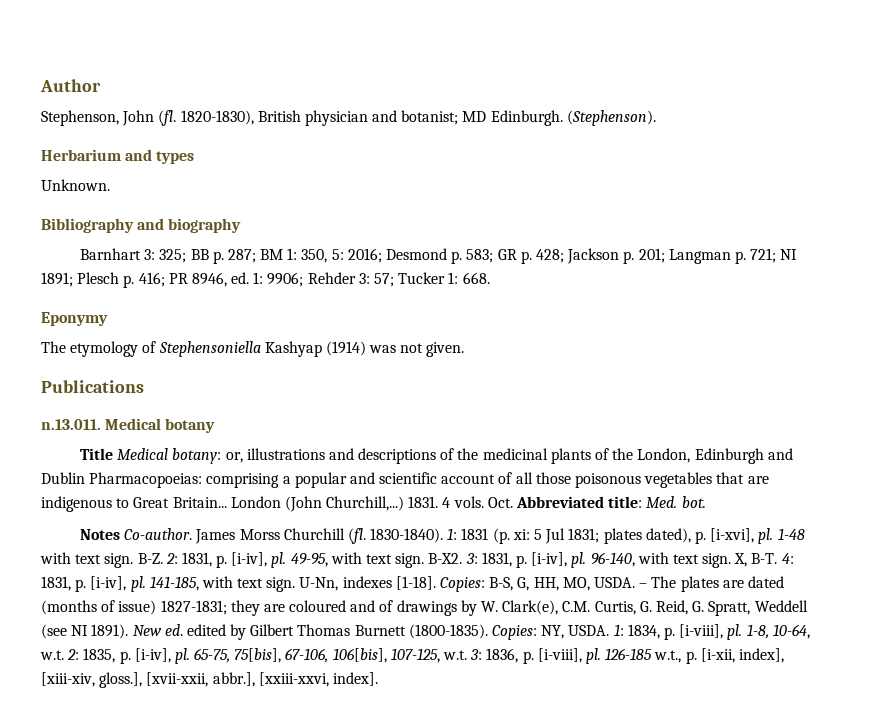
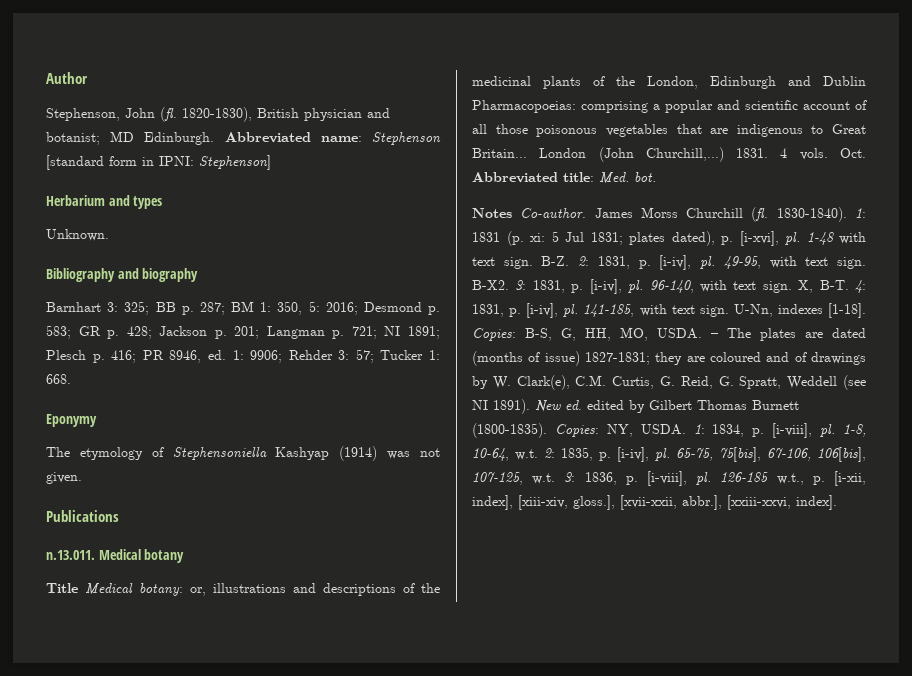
[566,110,656,126] (Stephenson). -> [224,132,441,145] [46,155,271,170] Abbreviated name: Stephenson [standard form in IPNI: Stephenson]

